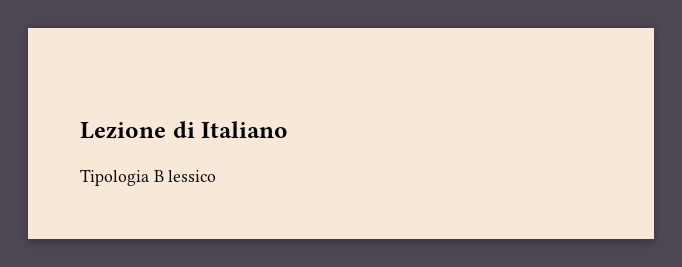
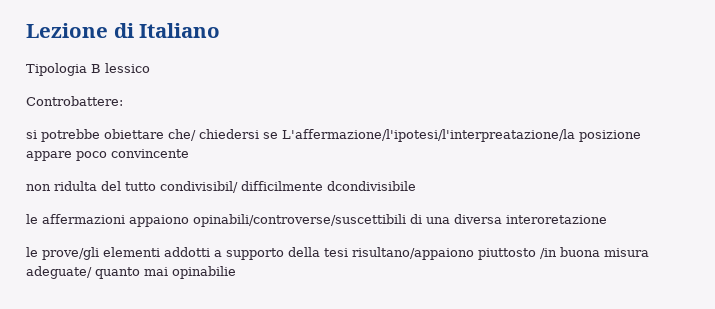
(217, 176) none -> [26,96,123,106] [26,129,641,142] [26,149,189,161] [26,181,416,193] [26,214,607,227] [26,247,649,260] [26,266,236,279] // Controbattere: // si potrebbe obiettare che/ chiedersi se L'affermazione/l'ipotesi/l'interpreatazione/la posizione appare poco convincente // non ridulta del tutto condivisibil/ difficilmente dcondivisibile // le affermazioni appaiono opinabili/controverse/suscettibili di una diversa interoretazione // le prove/gli elementi addotti a supporto della tesi risultano/appaiono piuttosto /in buona misura adeguate/ quanto mai opinabilie

